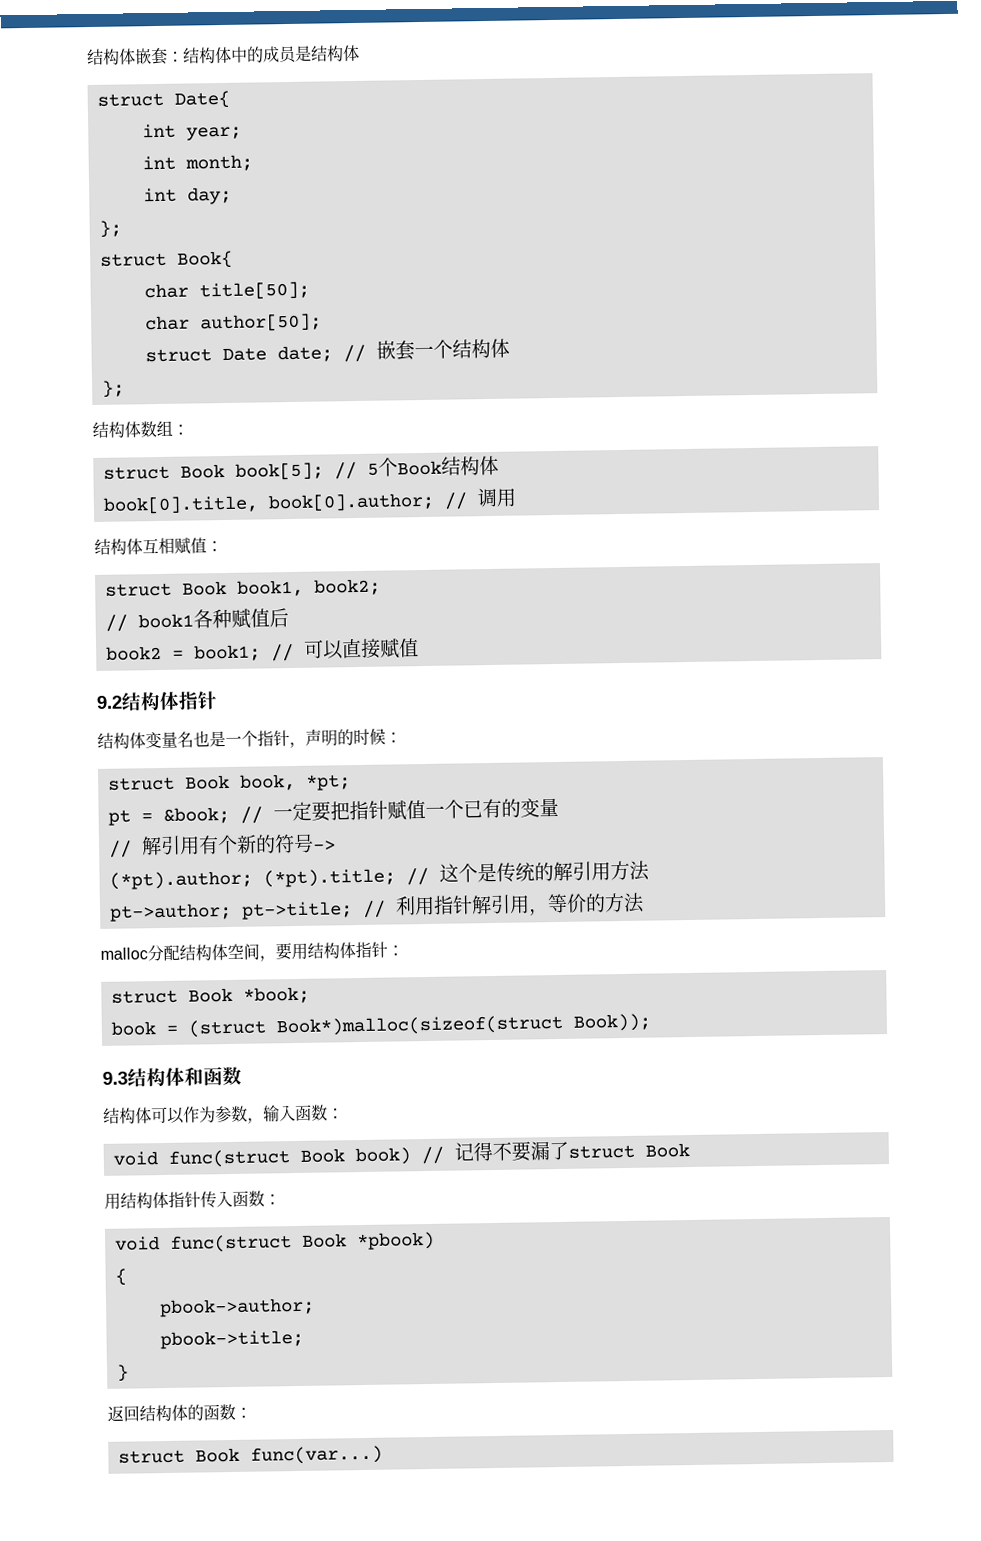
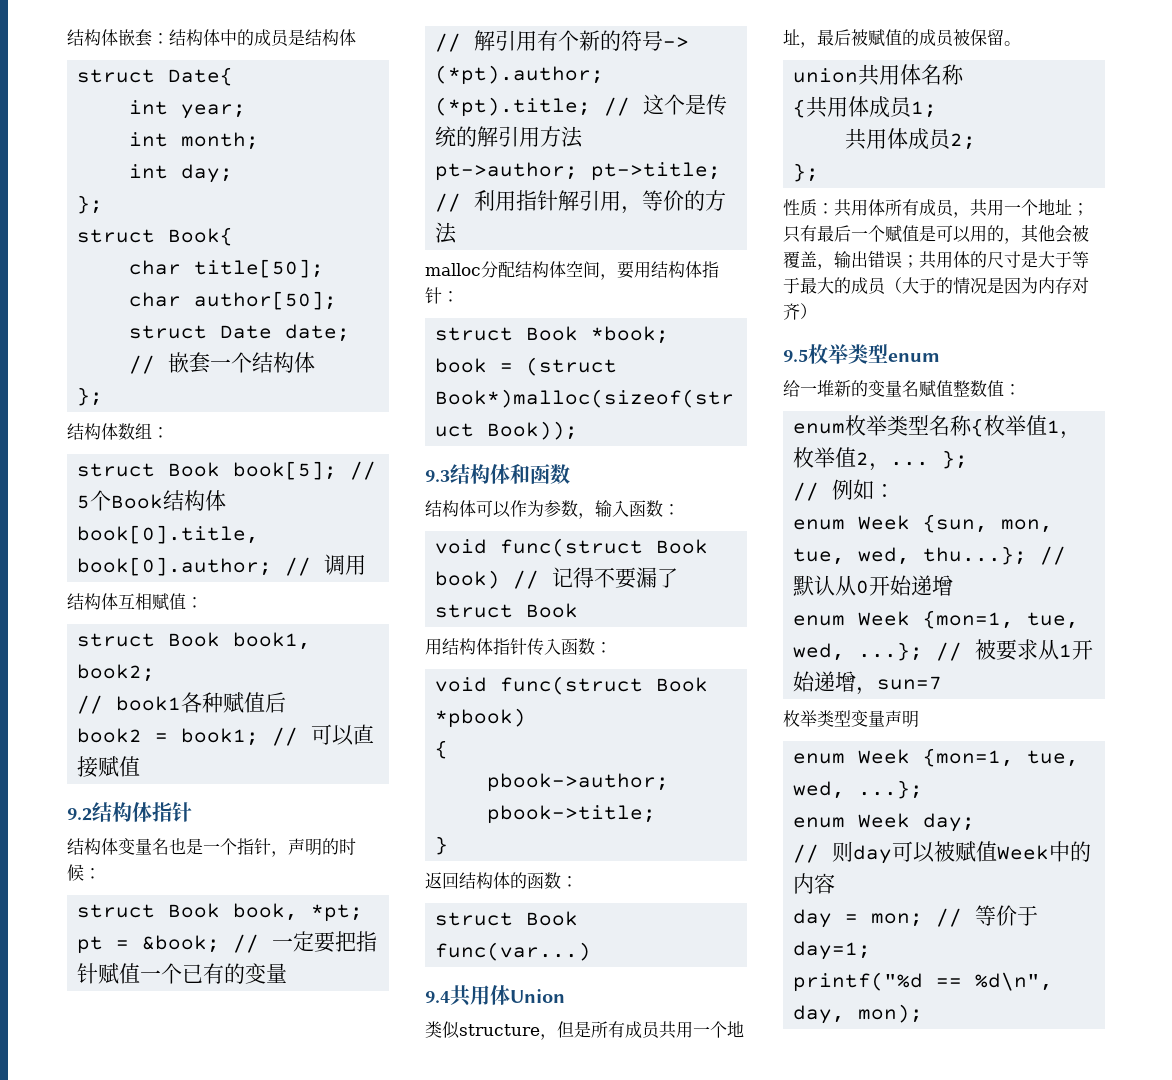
(383, 1455) none -> [425,985,565,1006] [425,1021,744,1040] [783,29,1021,48] [793,64,965,86] [793,96,938,118] [845,128,977,150] [793,163,820,182] [783,199,1089,218] [783,224,1089,244] [783,251,1089,270] [783,277,1089,295] [783,303,817,320] [783,344,940,364] [783,380,1021,398] [793,415,1082,439] [793,447,969,471] [793,479,896,501] [793,514,1054,533] [793,546,1067,565] [793,575,954,596] [793,610,1080,629] [793,639,1094,661] [793,671,943,695] [783,710,919,728] [793,748,1080,767] [793,780,924,799] [793,813,976,832] [793,841,1092,864] [793,873,836,894] [793,905,1039,928] [793,941,872,960] [793,972,1054,992] [793,1004,924,1024] // 9.4共用体Union // 类似structure，但是所有成员共用一个地址，最后被赋值的成员被保留。 // union共用体名称 // {共用体成员1; // 共用体成员2; // }; // 性质：共用体所有成员，共用一个地址；只有最后一个赋值是可以用的，其他会被覆盖，输出错误；共用体的尺寸是大于等于最大的成员（大于的情况是因为内存对齐） // 9.5枚举类型enum // 给一堆新的变量名赋值整数值： // enum枚举类型名称{枚举值1，枚举值2，... }; // // 例如： // enum Week {sun, mon, tue, wed, thu...}; // 默认从0开始递增 // enum Week {mon=1, tue, wed, ...}; // 被要求从1开始递增，sun=7 // 枚举类型变量声明 // enum Week {mon=1, tue, wed, ...}; // enum Week day; // // 则day可以被赋值Week中的内容 // day = mon; // 等价于day=1; // printf("%d == %d\n", day, mon);

